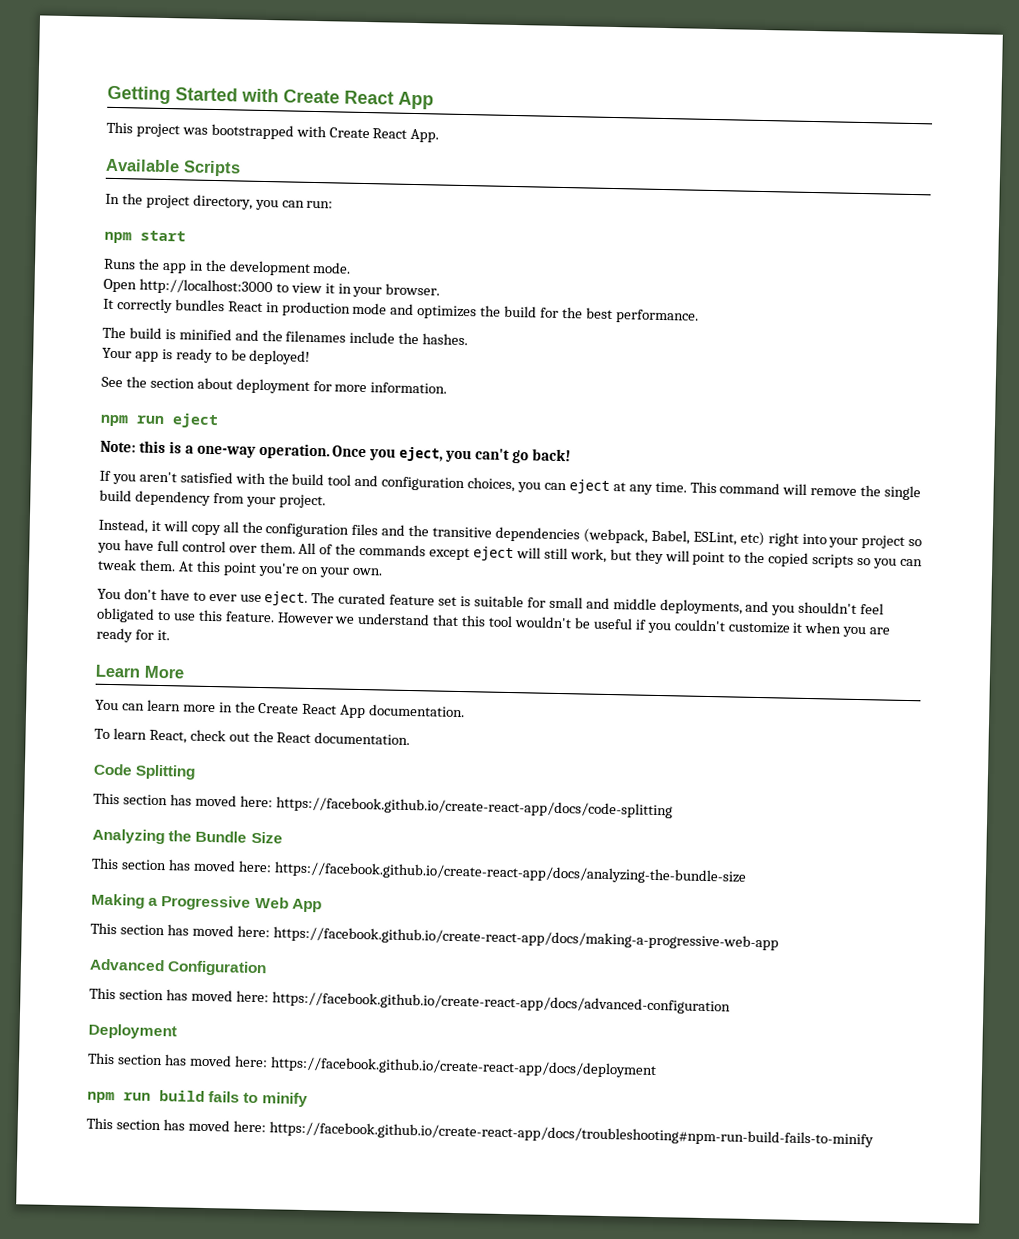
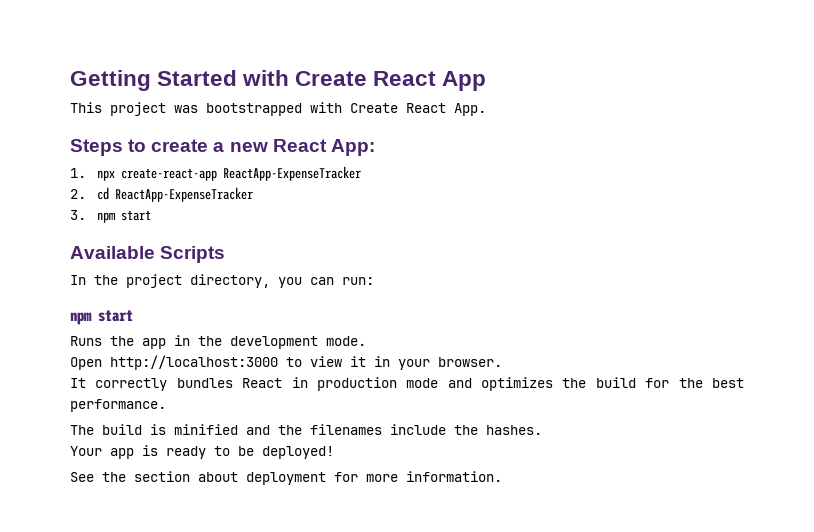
(440, 135) none -> [70,139,375,156] [70,166,361,181] [70,187,253,202] [70,210,151,223] // Steps to create a new React App: // 1. npx create-react-app ReactApp-ExpenseTracker // 2. cd ReactApp-ExpenseTracker // 3. npm start
[100,413,219,429] [100,440,571,464] [99,470,922,501] [99,489,326,509] [98,518,923,549] [97,539,923,569] [97,558,383,578] [97,588,885,616] [96,607,891,638] [96,627,170,643] [95,664,184,679] [95,699,466,719] [94,728,411,746] [93,763,197,780] [93,792,673,819] [92,828,283,845] [91,857,747,885] [91,893,322,913] [90,922,779,951] [89,958,268,977] [89,987,731,1015] [88,1023,177,1040] [88,1052,657,1079] [87,1090,308,1108] [86,1117,874,1148] // npm run eject // Note: this is a one-way operation. Once you eject, you can't go back! // If you aren't satisfied with the build tool and configuration choices, you can eject at any time. This command will remove the single build dependency from your project. // Instead, it will copy all the configuration files and the transitive dependencies (webpack, Babel, ESLint, etc) right into your project so you have full control over them. All of the commands except eject will still work, but they will point to the copied scripts so you can tweak them. At this point you're on your own. // You don't have to ever use eject. The curated feature set is suitable for small and middle deployments, and you shouldn't feel obligated to use this feature. However we understand that this tool wouldn't be useful if you couldn't customize it when you are ready for it. // Learn More // You can learn more in the Create React App documentation. // To learn React, check out the React documentation. // Code Splitting // This section has moved here: https://facebook.github.io/create-react-app/docs/code-splitting // Analyzing the Bundle Size // This section has moved here: https://facebook.github.io/create-react-app/docs/analyzing-the-bundle-size // Making a Progressive Web App // This section has moved here: https://facebook.github.io/create-react-app/docs/making-a-progressive-web-app // Advanced Configuration // This section has moved here: https://facebook.github.io/create-react-app/docs/advanced-configuration // Deployment // This section has moved here: https://facebook.github.io/create-react-app/docs/deployment // npm run build fails to minify // This section has moved here: https://facebook.github.io/create-react-app/docs/troubleshooting#npm-run-build-fails-to-minify -> (502, 476) none

